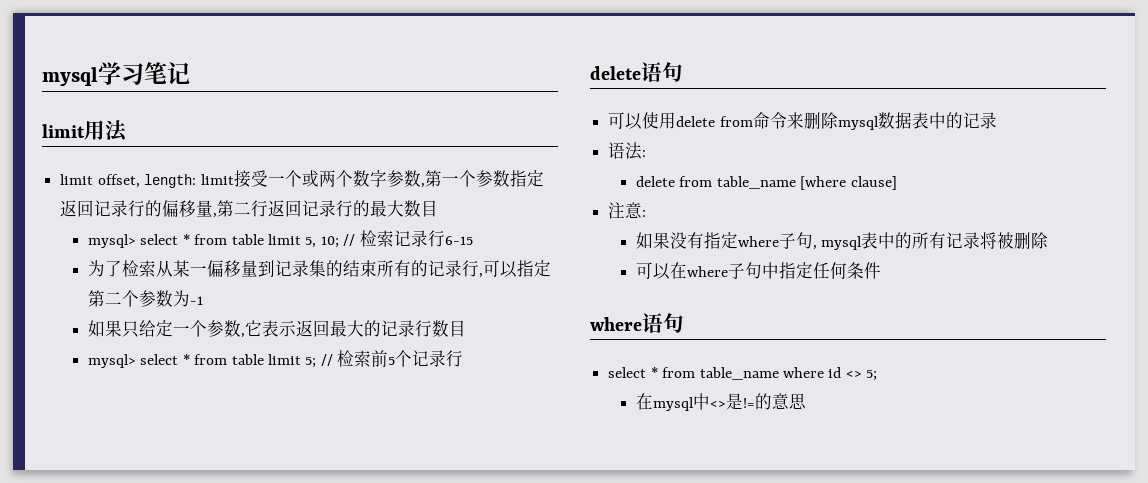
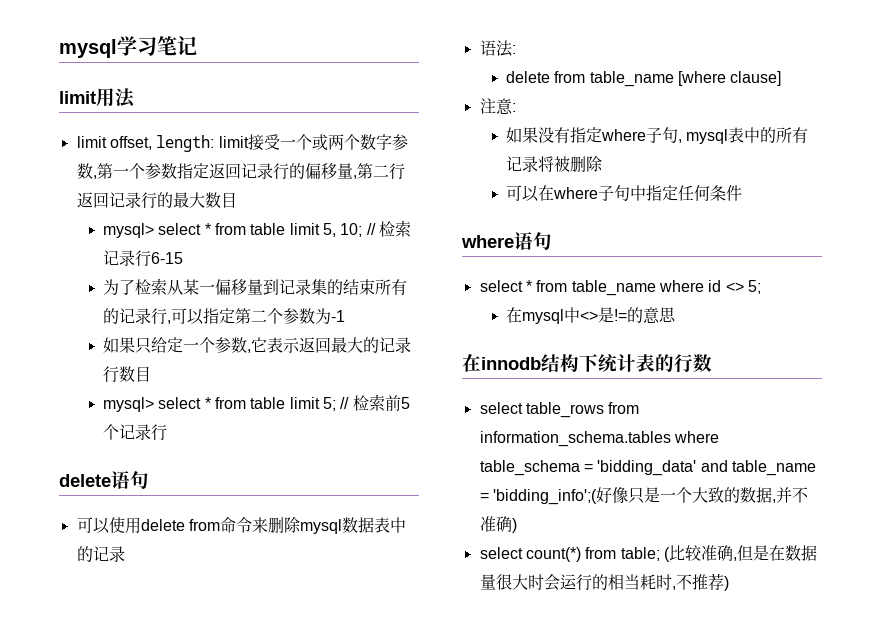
(806, 401) none -> [462,354,712,373] [479,402,640,418] [479,431,719,447] [479,460,816,476] [479,487,808,505] [479,516,517,533] [479,545,817,562] [479,573,729,591] // 在innodb结构下统计表的行数 // select table_rows from information_schema.tables where table_schema = 'bidding_data' and table_name = 'bidding_info';(好像只是一个大致的数据,并不准确) // select count(*) from table; (比较准确,但是在数据量很大时会运行的相当耗时,不推荐)

